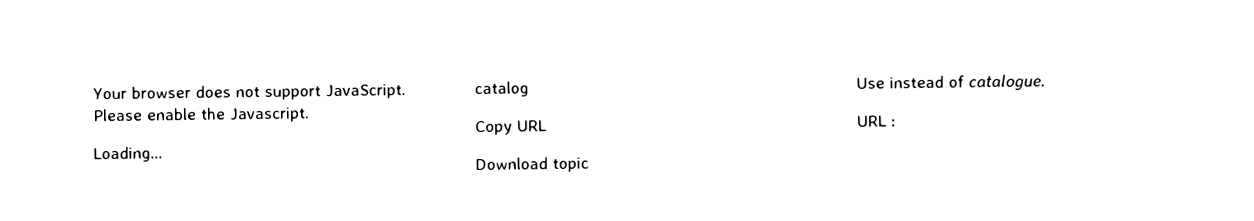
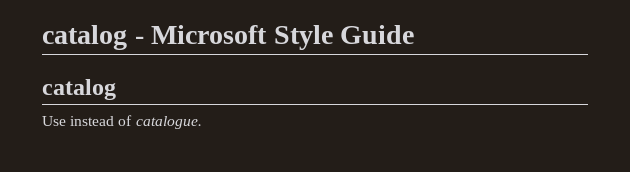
[92,84,406,100] [92,107,310,123] [93,146,163,163] [474,81,529,98] [475,120,547,136] [475,157,589,173] Your browser does not support JavaScript. Please enable the Javascript. // Loading... // catalog // Copy URL // Download topic -> [42,25,415,50] [42,79,116,100] catalog - Microsoft Style Guide // catalog
[857,115,897,127] // URL : -> (202, 122) none

